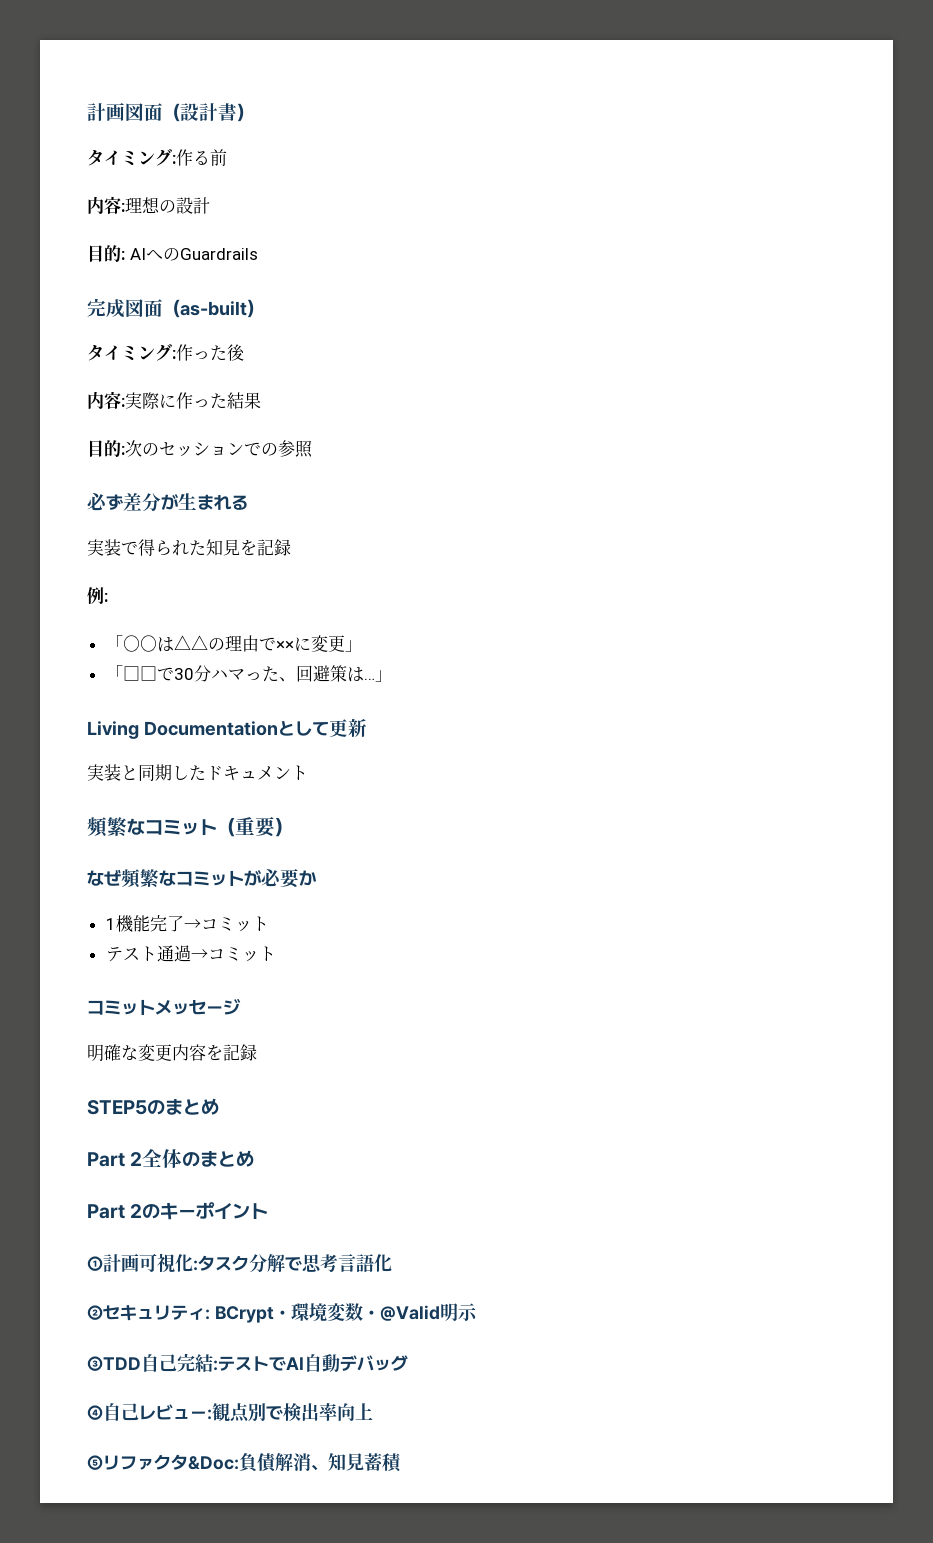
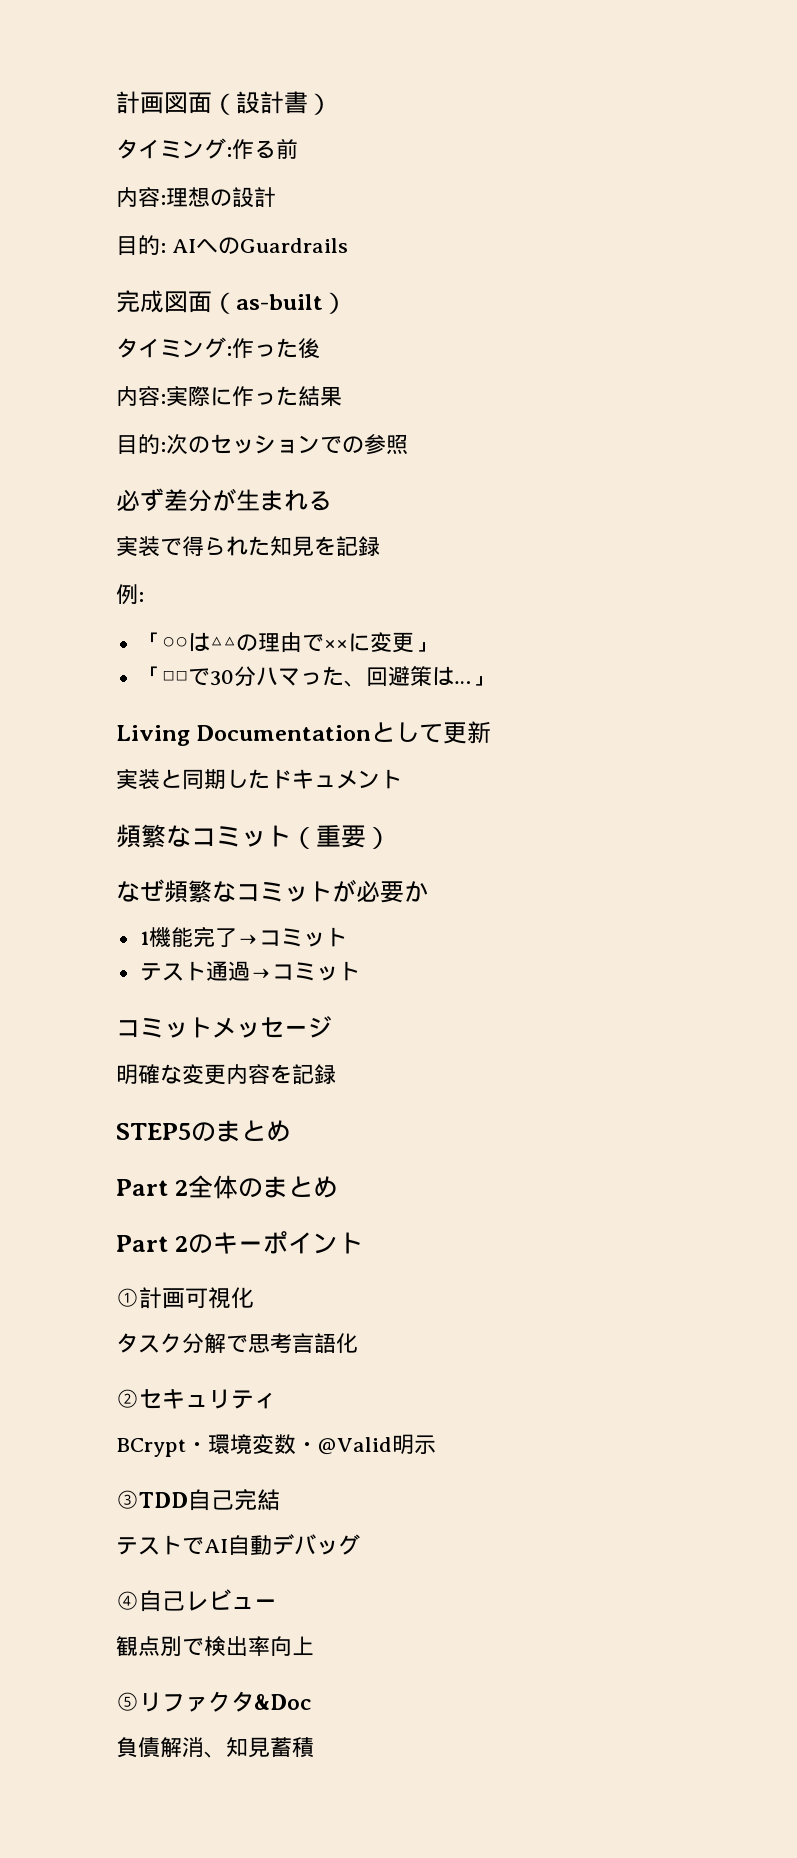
[193,1260,198,1271] : -> (254, 1298) //
[205,1309,210,1320] : -> (277, 1400) //
[213,1360,218,1371] : -> (280, 1500) //
[207,1409,212,1420] : -> (277, 1604) //
[188,1456,239,1470] &Doc: -> [254,1694,311,1710] &Doc //

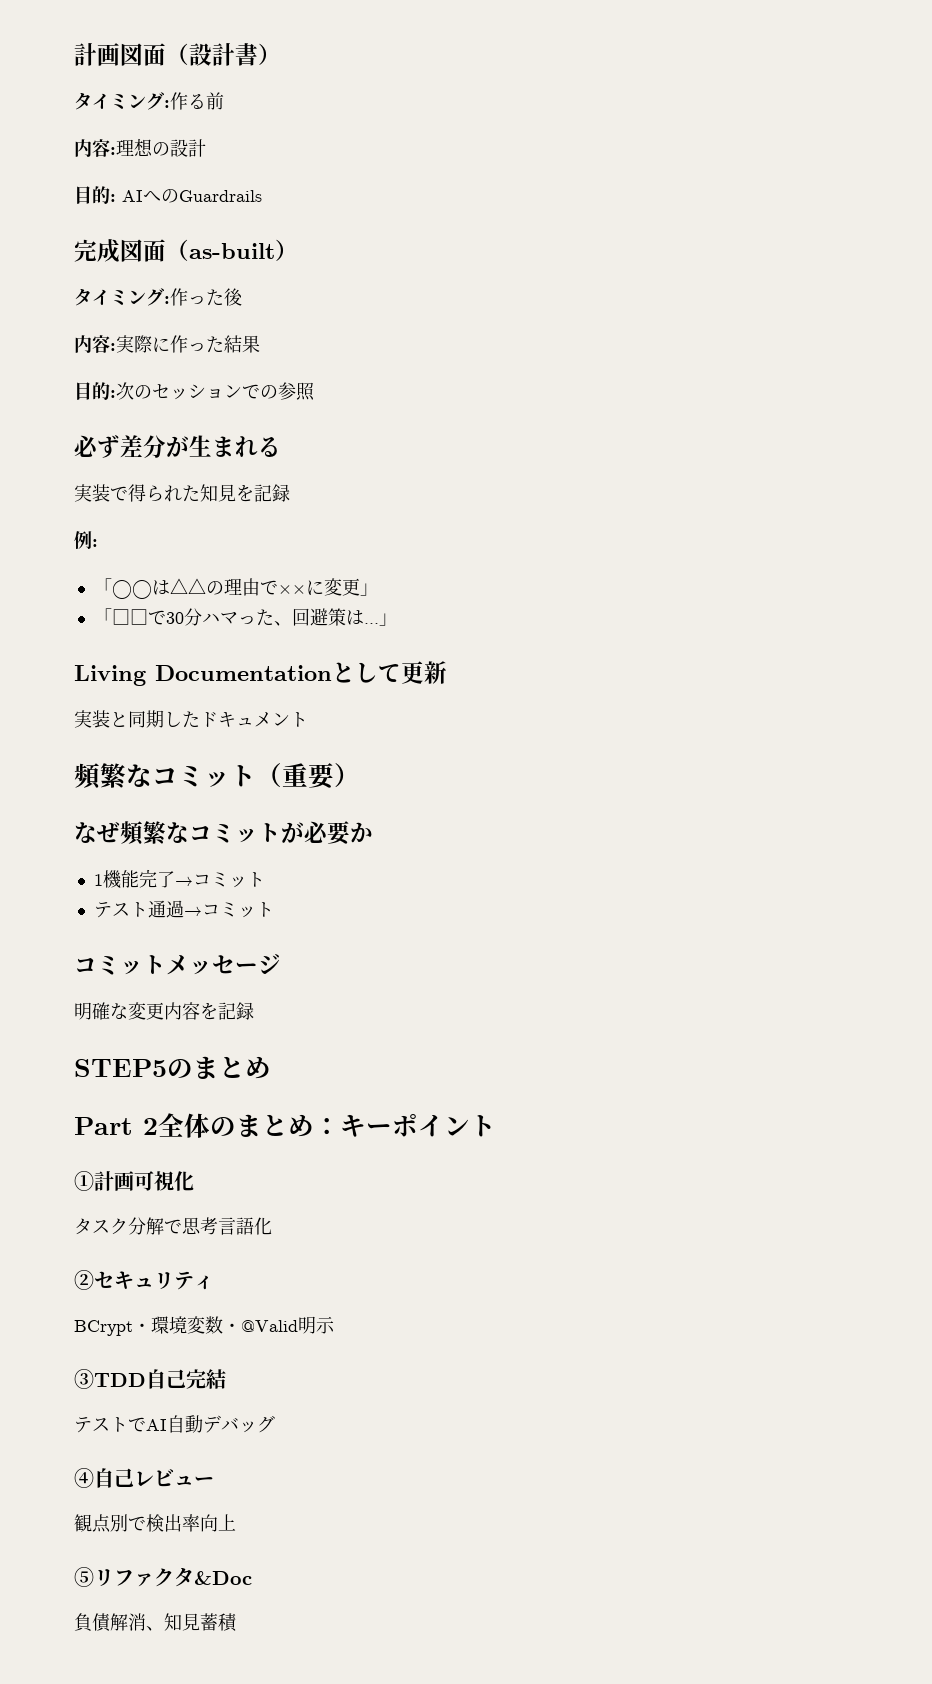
[116,1234,213,1254] // Part 2の -> [314,1118,340,1135] ：

